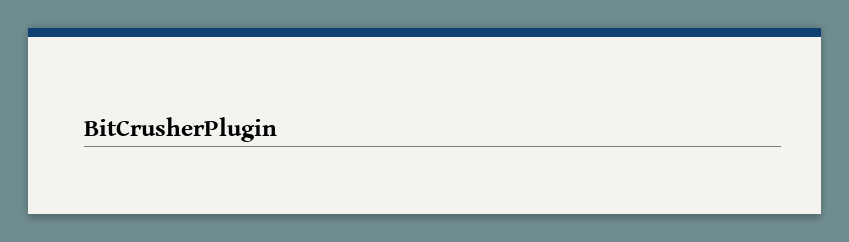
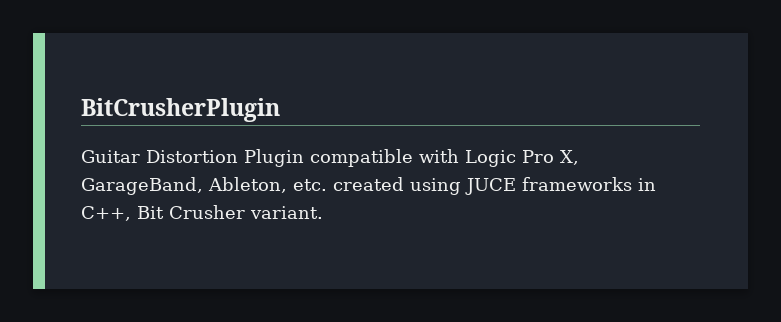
(277, 129) none -> [81,149,579,167] [81,177,656,195] [81,205,323,221] // Guitar Distortion Plugin compatible with Logic Pro X, GarageBand, Ableton, etc. created using JUCE frameworks in C++, Bit Crusher variant.

